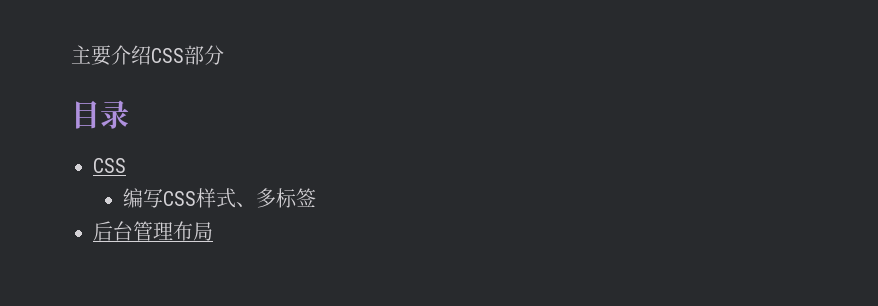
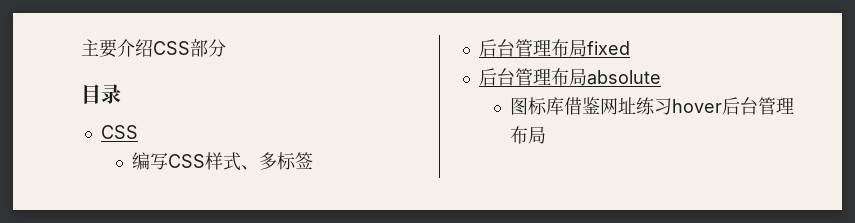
(213, 231) none -> [586,41,630,55] [478,68,661,86] [510,97,795,115] [510,126,547,144] fixed // 后台管理布局absolute // 图标库借鉴网址练习hover后台管理布局

